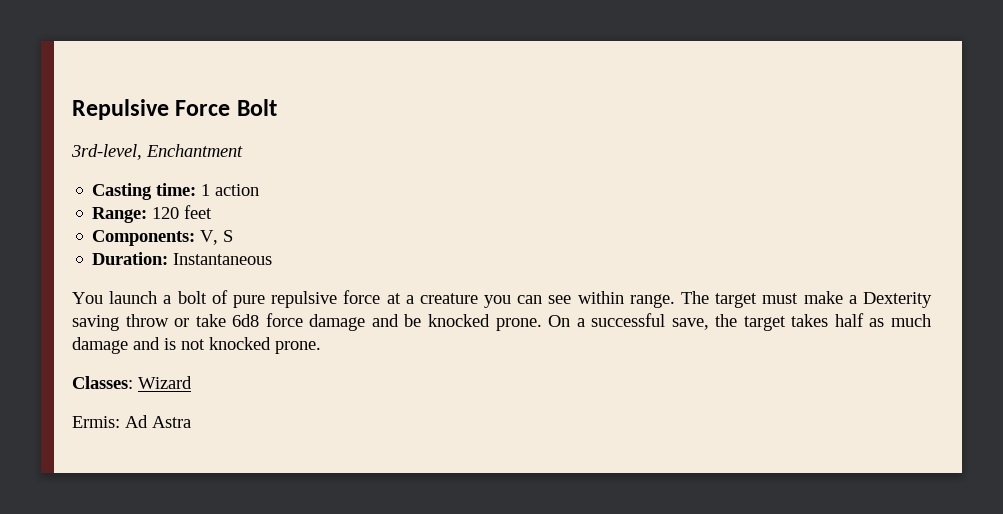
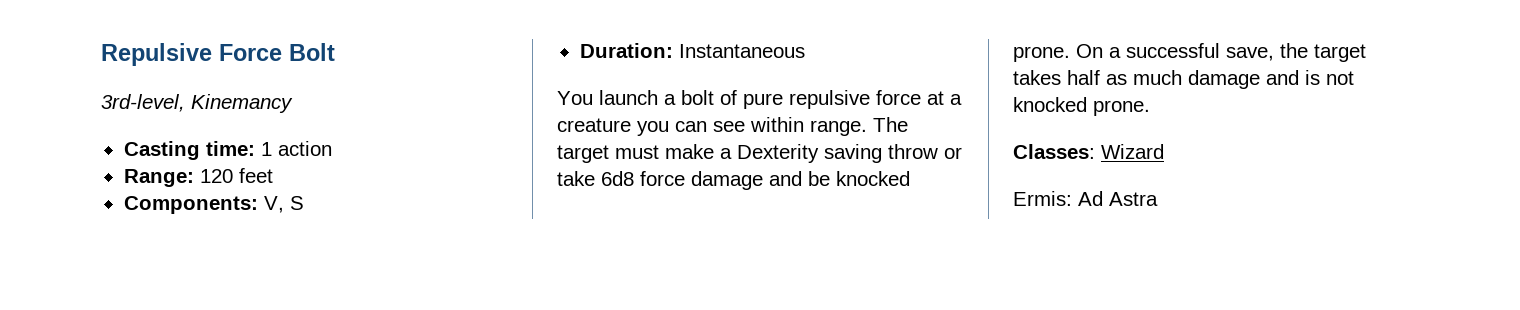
[146,144,243,157] Enchantment -> [191,94,293,113] Kinemancy

